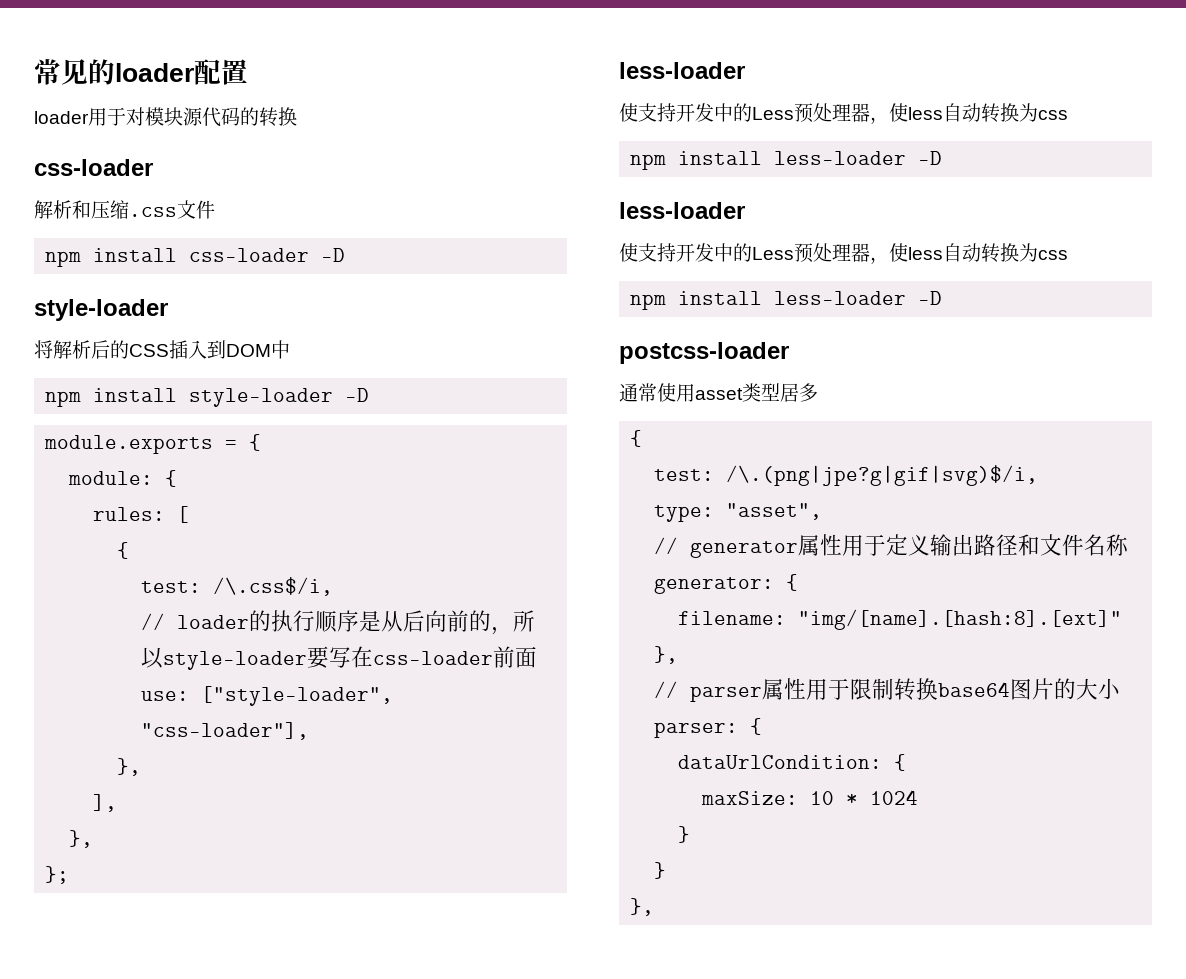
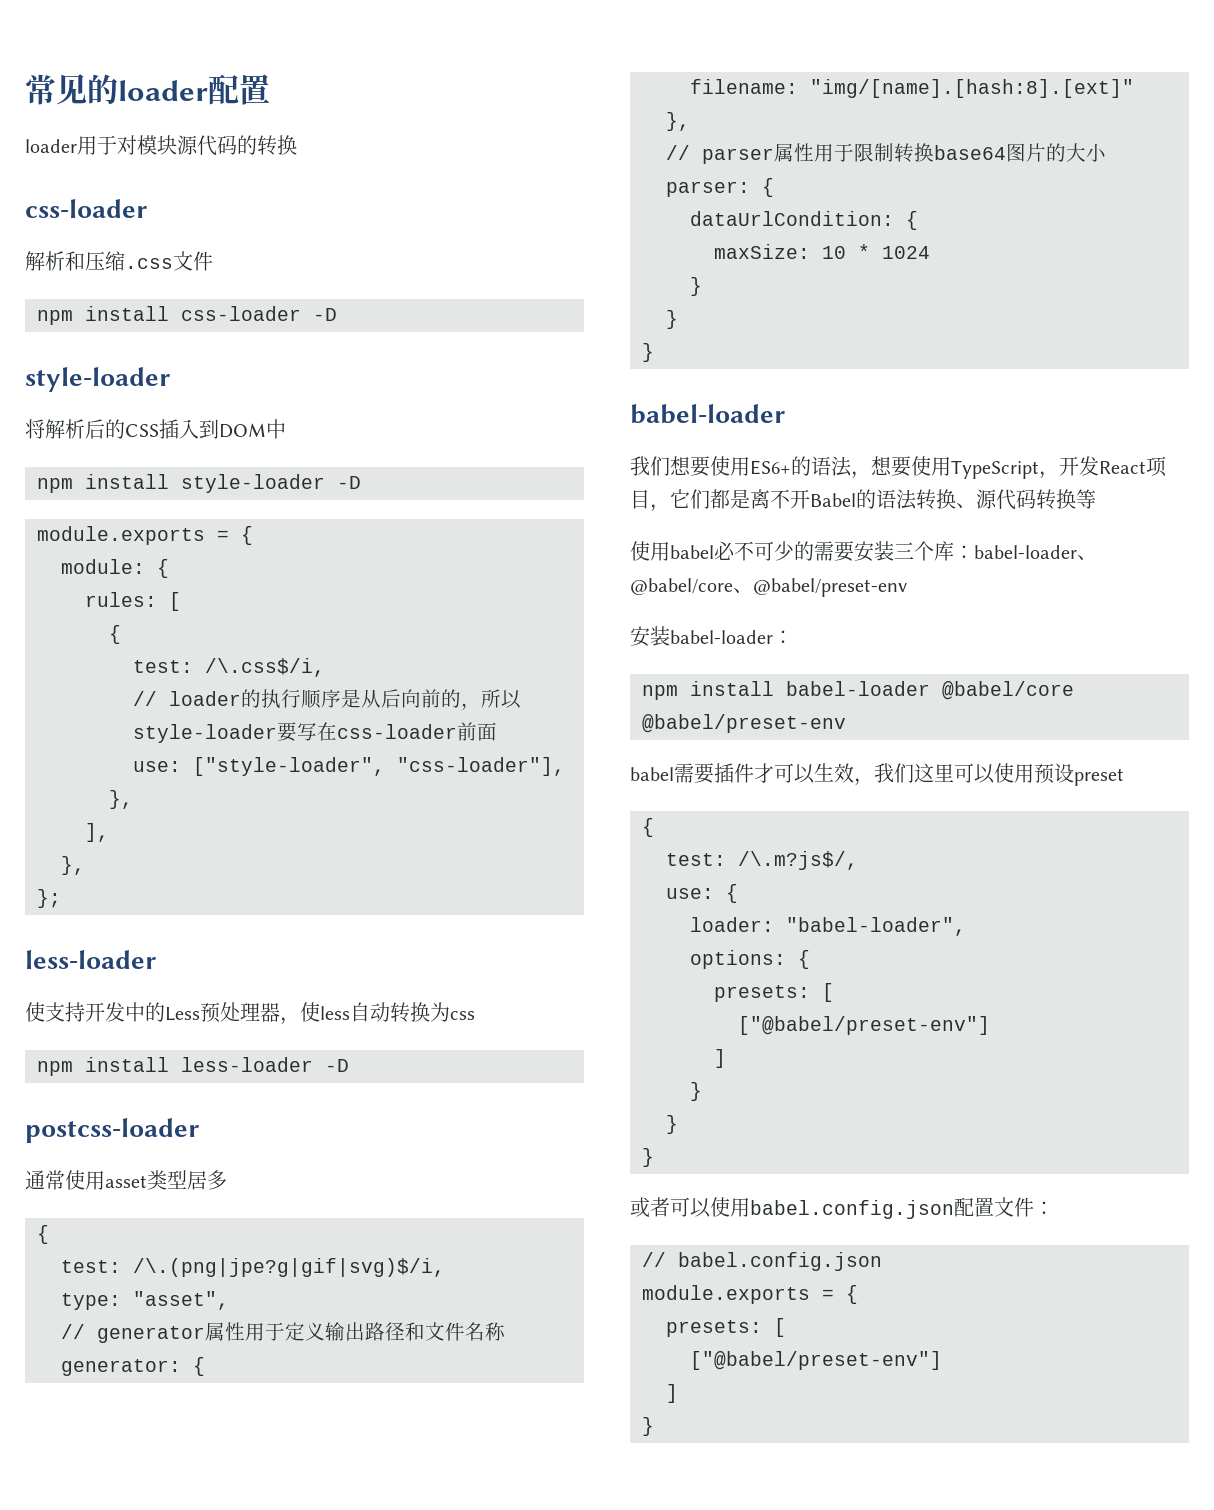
[619,202,745,219] [619,243,1068,264] [630,291,943,310] // less-loader // 使支持开发中的Less预处理器，使less自动转换为css // npm install less-loader -D -> (349, 1065) none
[630,898,655,916] }, -> [642,343,654,362] [630,404,785,424] [630,456,1167,479] [630,489,1096,512] [630,541,1097,562] [630,578,907,597] [630,626,793,647] [642,681,1074,700] [642,714,846,733] [630,763,1124,786] [642,818,654,837] [666,851,858,870] [666,884,738,903] [690,917,966,936] [690,950,810,969] [714,983,834,1002] [738,1016,990,1035] [714,1049,726,1068] [690,1082,702,1101] [666,1115,678,1134] [642,1148,654,1167] [630,1197,1054,1219] [642,1252,882,1271] [642,1285,858,1304] [666,1318,786,1337] [690,1351,942,1370] [666,1384,678,1403] [642,1417,654,1436] } // babel-loader // 我们想要使用ES6+的语法，想要使用TypeScript，开发React项目，它们都是离不开Babel的语法转换、源代码转换等 // 使用babel必不可少的需要安装三个库：babel-loader、@babel/core、@babel/preset-env // 安装babel-loader： // npm install babel-loader @babel/core @babel/preset-env // babel需要插件才可以生效，我们这里可以使用预设preset // { // test: /\.m?js$/, // use: { // loader: "babel-loader", // options: { // presets: [ // ["@babel/preset-env"] // ] // } // } // } // 或者可以使用babel.config.json配置文件： // // babel.config.json // module.exports = { // presets: [ // ["@babel/preset-env"] // ] // }

